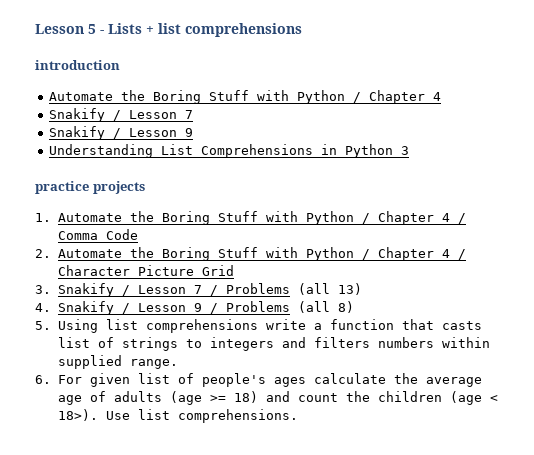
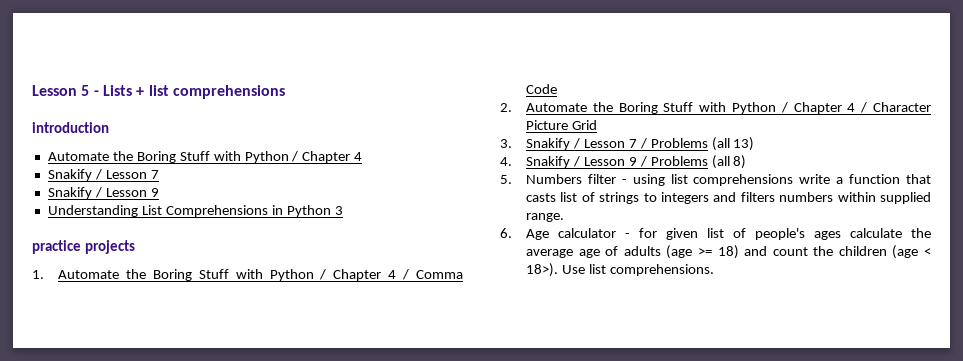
[57,319,98,333] Using -> [526,174,665,186] Numbers filter - using
[57,375,82,384] For -> [526,228,658,240] Age calculator - for

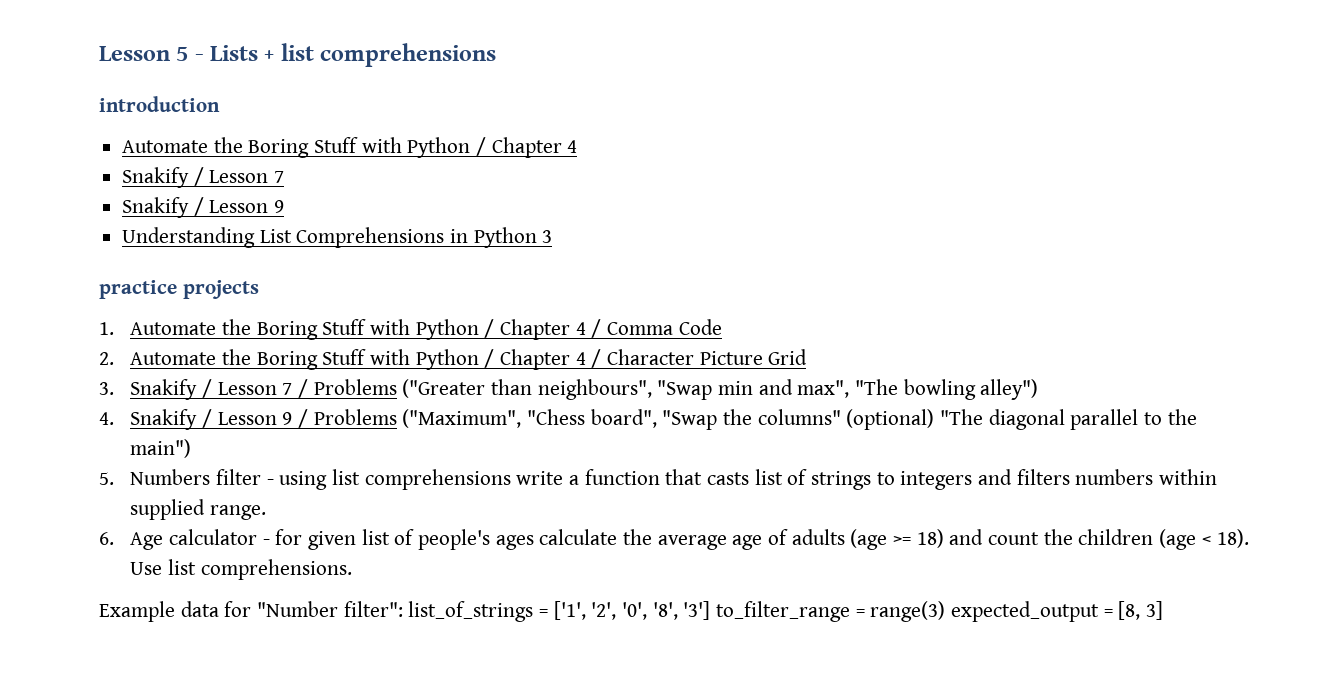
[711,137,755,151] (all 13) -> [402,379,1039,400] ("Greater than neighbours", "Swap min and max", "The bowling alley")
[711,155,747,169] (all 8) -> [402,409,1197,430] [130,439,192,458] ("Maximum", "Chess board", "Swap the columns" (optional) "The diagonal parallel to the main")
[526,263,559,277] 18>). -> [1216,529,1249,548] 18).
(714, 270) none -> [99,601,1164,622] // Example data for "Number filter": list_of_strings = ['1', '2', '0', '8', '3'] to_filter_range = range(3) expected_output = [8, 3]

